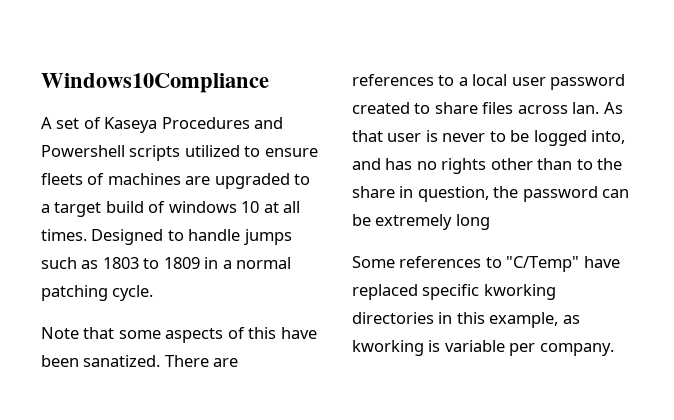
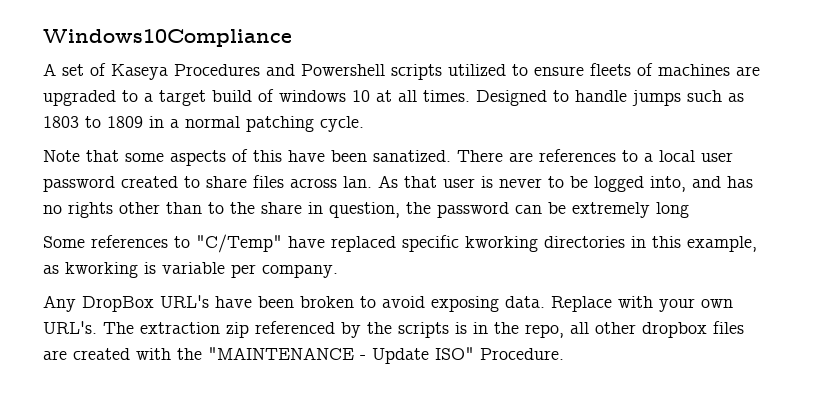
(614, 349) none -> [43,295,733,312] [43,321,744,338] [43,347,564,364] // Any DropBox URL's have been broken to avoid exposing data. Replace with your own URL's. The extraction zip referenced by the scripts is in the repo, all other dropbox files are created with the "MAINTENANCE - Update ISO" Procedure.

